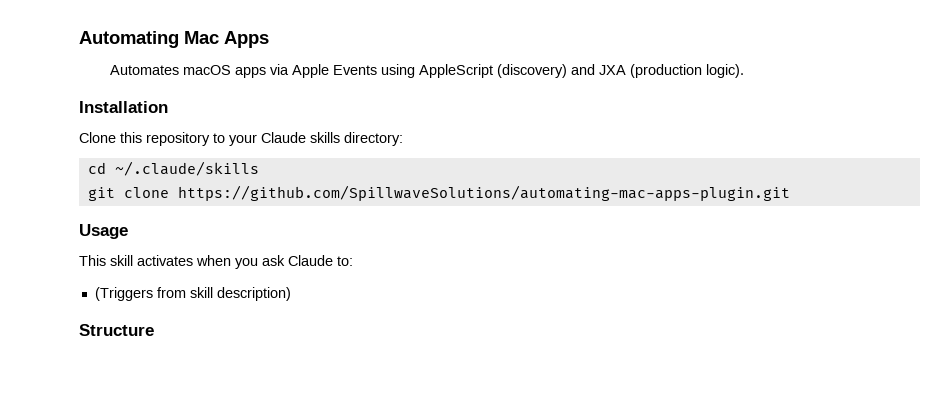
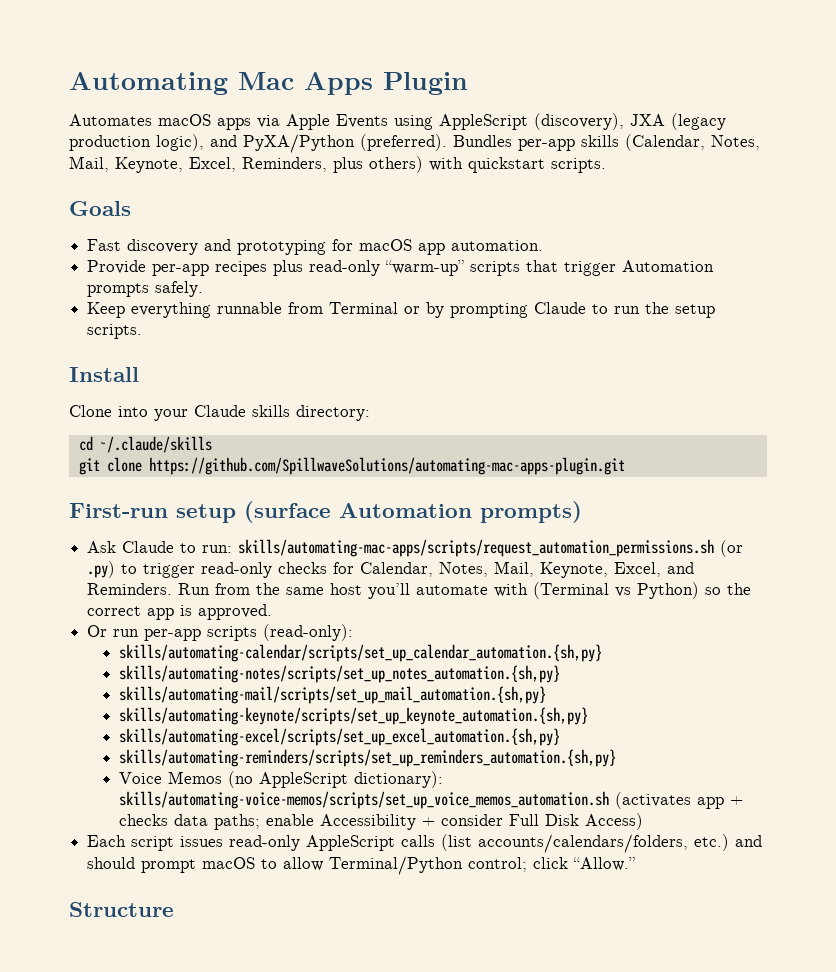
(269, 39) none -> [383,72,468,95] Plugin
[496,64,744,78] [79,101,168,113] [79,132,225,146] (discovery) and JXA (production logic). // Installation // Clone this repository to -> [534,113,726,130] [69,134,760,153] [69,156,606,173] [69,201,131,216] [87,239,544,255] [87,260,715,276] [87,281,204,297] [87,302,716,318] [87,324,143,339] [69,367,139,382] [69,405,148,417] (discovery), JXA (legacy production logic), and PyXA/Python (preferred). Bundles per-app skills (Calendar, Notes, Mail, Keynote, Excel, Reminders, plus others) with quickstart scripts. // Goals // Fast discovery and prototyping for macOS app automation. // Provide per-app recipes plus read-only “warm-up” scripts that trigger Automation prompts safely. // Keep everything runnable from Terminal or by prompting Claude to run the setup scripts. // Install // Clone into
[79,224,128,239] [79,255,353,269] [94,287,291,301] Usage // This skill activates when you ask Claude to: // (Triggers from skill description) -> [69,501,582,523] [87,539,744,557] [87,561,695,578] [87,582,752,599] [87,604,273,620] [87,624,354,641] [118,644,602,662] [118,665,560,683] [118,686,546,704] [118,707,588,725] [118,728,560,746] [118,749,616,767] [118,771,443,788] [118,791,743,809] [118,813,643,830] [87,834,763,853] [87,856,636,875] First-run setup (surface Automation prompts) // Ask Claude to run: skills/automating-mac-apps/scripts/request_automation_permissions.sh (or .py) to trigger read-only checks for Calendar, Notes, Mail, Keynote, Excel, and Reminders. Run from the same host you’ll automate with (Terminal vs Python) so the correct app is approved. // Or run per-app scripts (read-only): // skills/automating-calendar/scripts/set_up_calendar_automation.{sh,py} // skills/automating-notes/scripts/set_up_notes_automation.{sh,py} // skills/automating-mail/scripts/set_up_mail_automation.{sh,py} // skills/automating-keynote/scripts/set_up_keynote_automation.{sh,py} // skills/automating-excel/scripts/set_up_excel_automation.{sh,py} // skills/automating-reminders/scripts/set_up_reminders_automation.{sh,py} // Voice Memos (no AppleScript dictionary): skills/automating-voice-memos/scripts/set_up_voice_memos_automation.sh (activates app + checks data paths; enable Accessibility + consider Full Disk Access) // Each script issues read-only AppleScript calls (list accounts/calendars/folders, etc.) and should prompt macOS to allow Terminal/Python control; click “Allow.”

